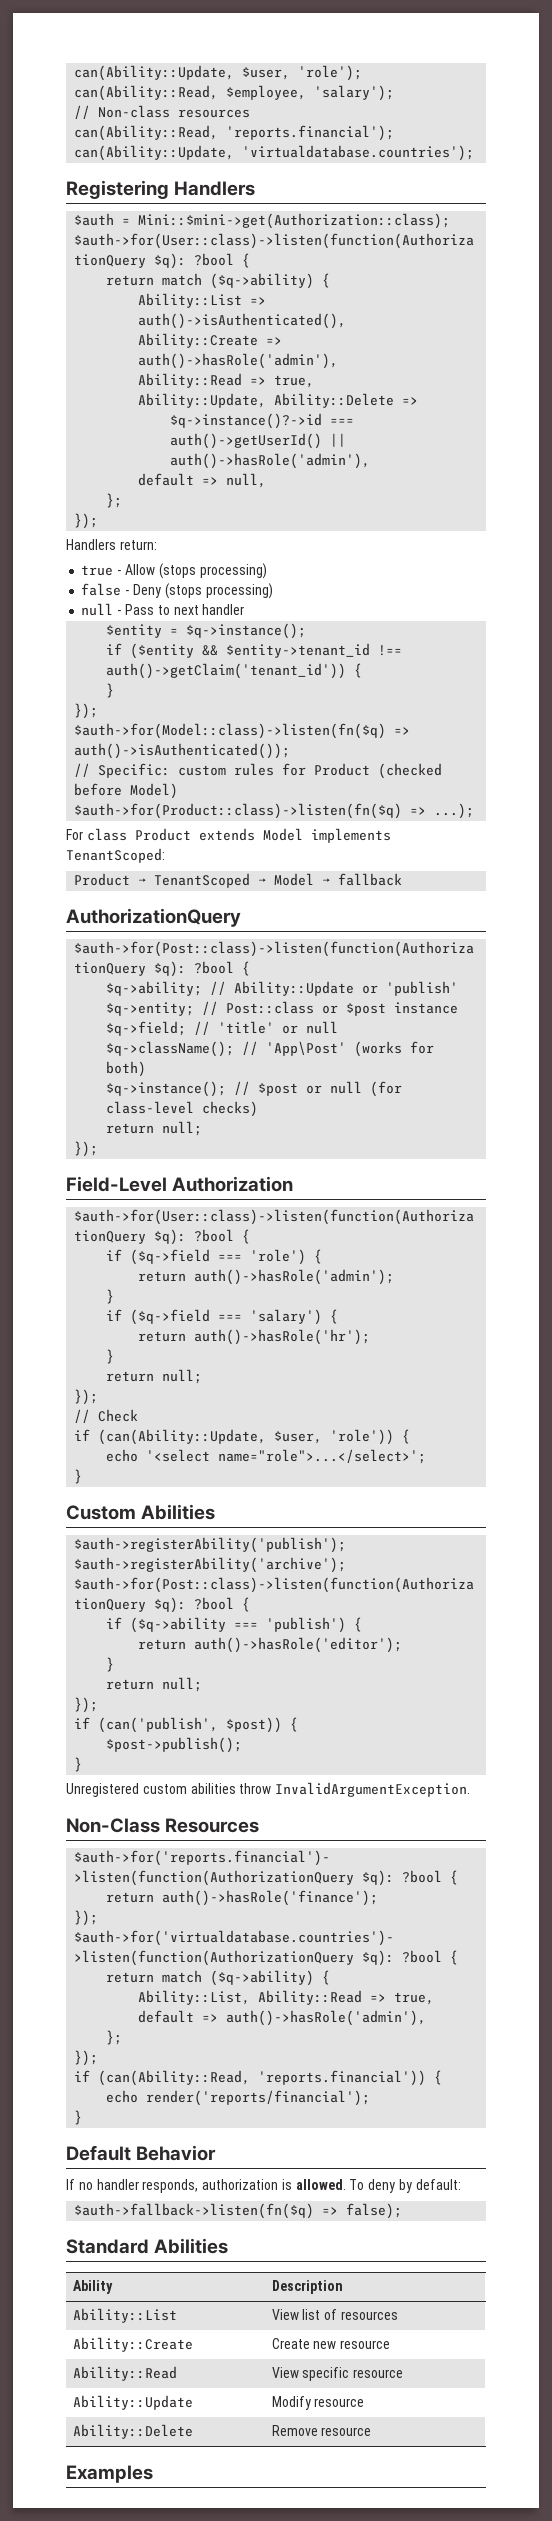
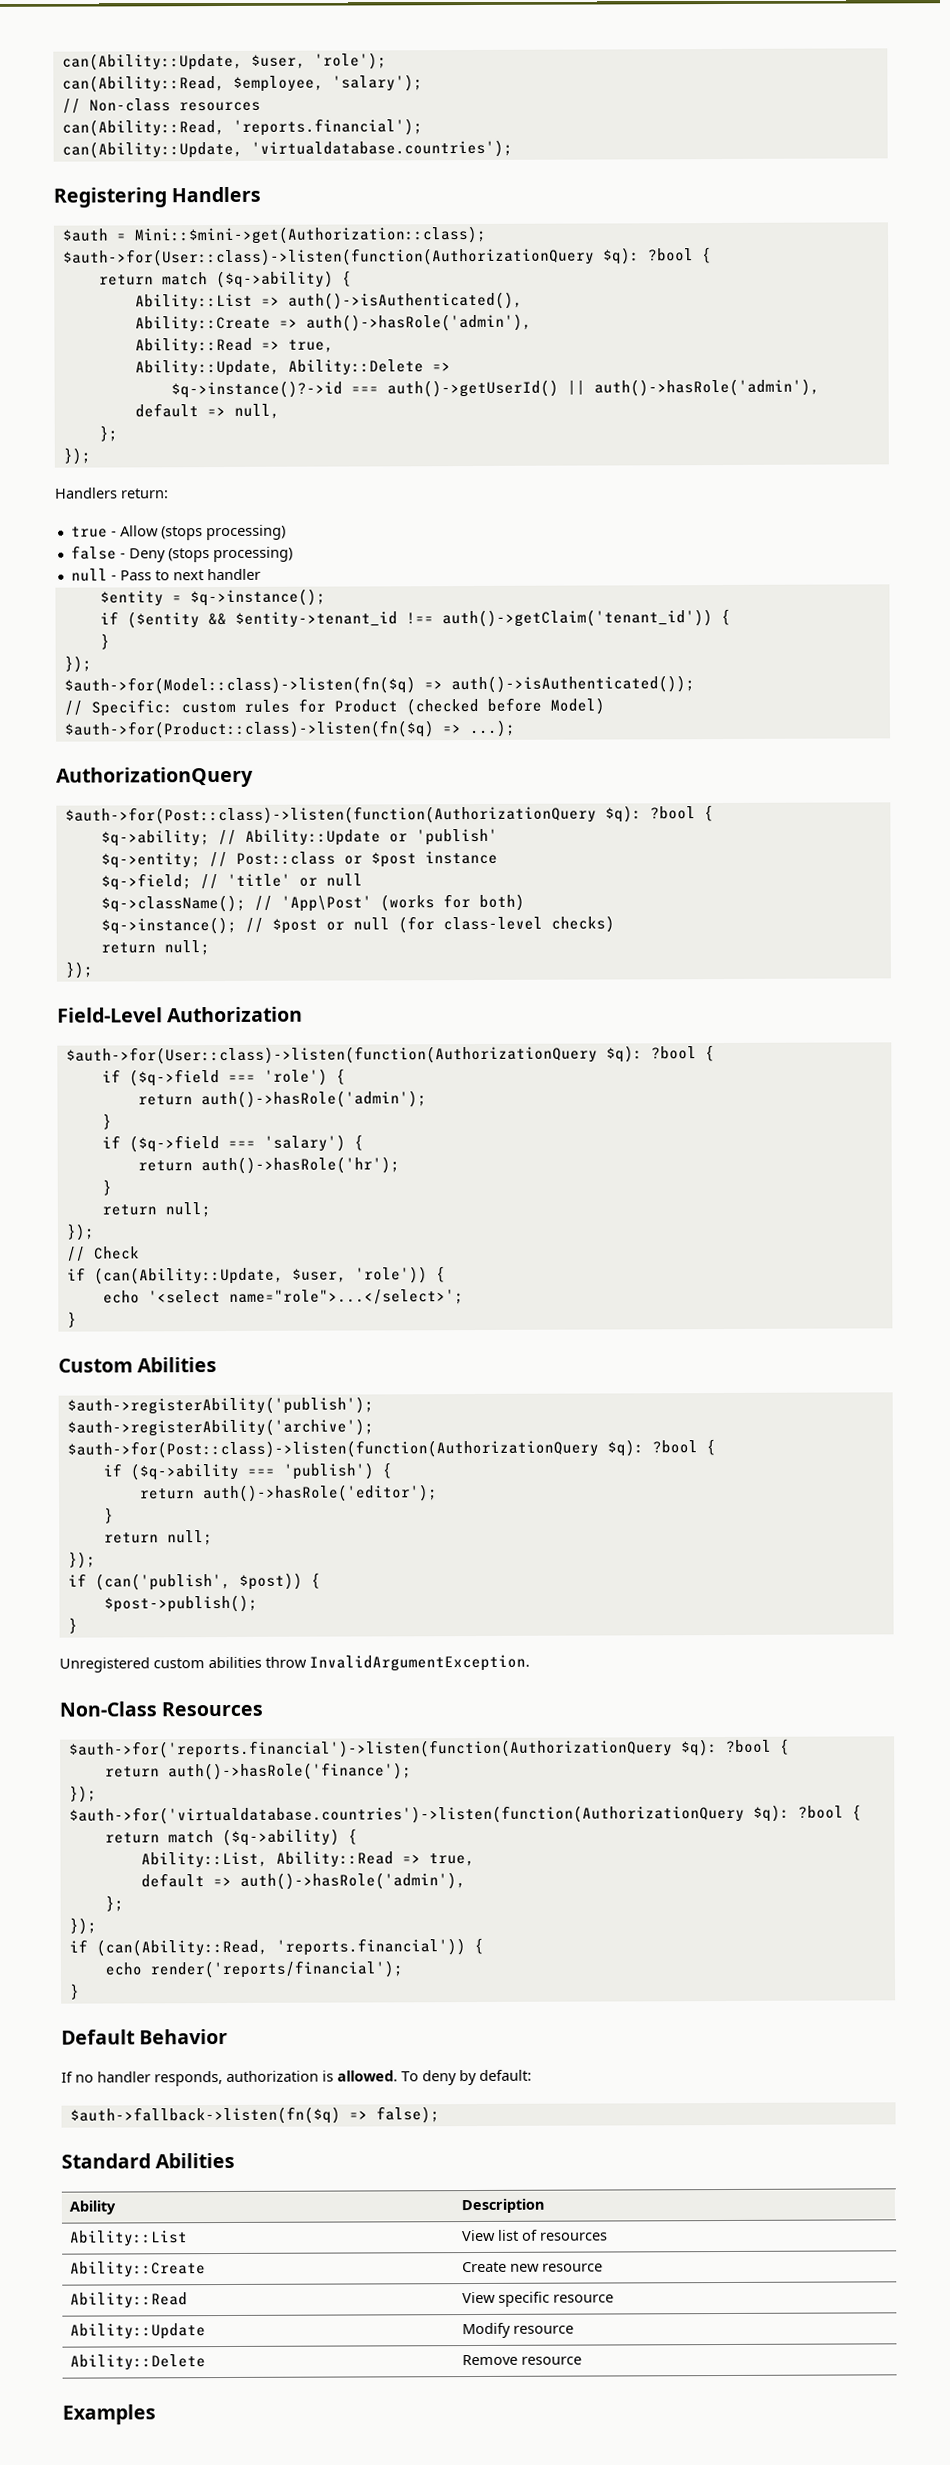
[66,828,391,843] [66,848,165,863] [74,873,403,888] // For class Product extends Model implements TenantScoped: // Product → TenantScoped → Model → fallback -> (516, 728) none

